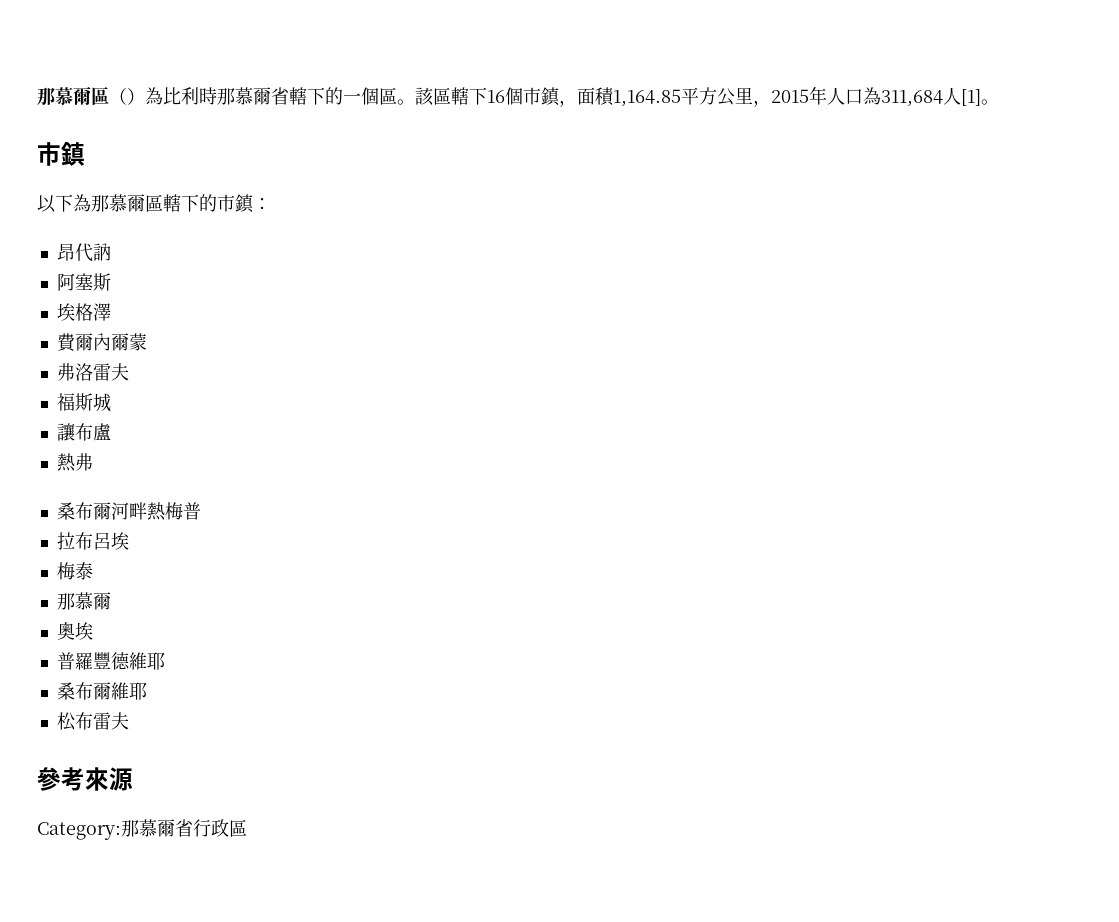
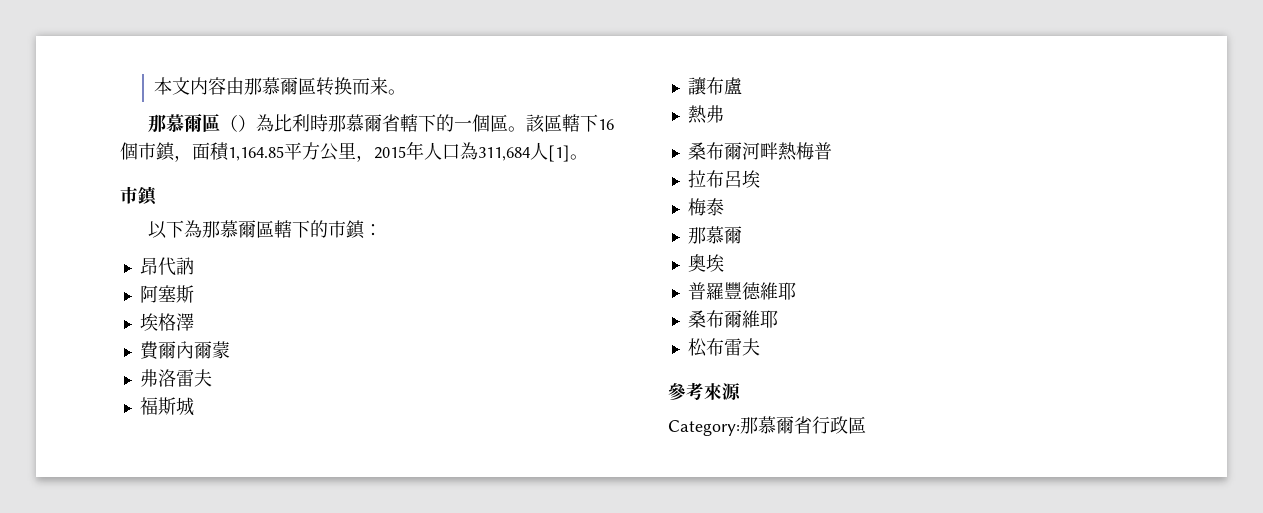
(37, 96) none -> [154,77,407,96] 本文内容由那慕爾區转换而来。 //

